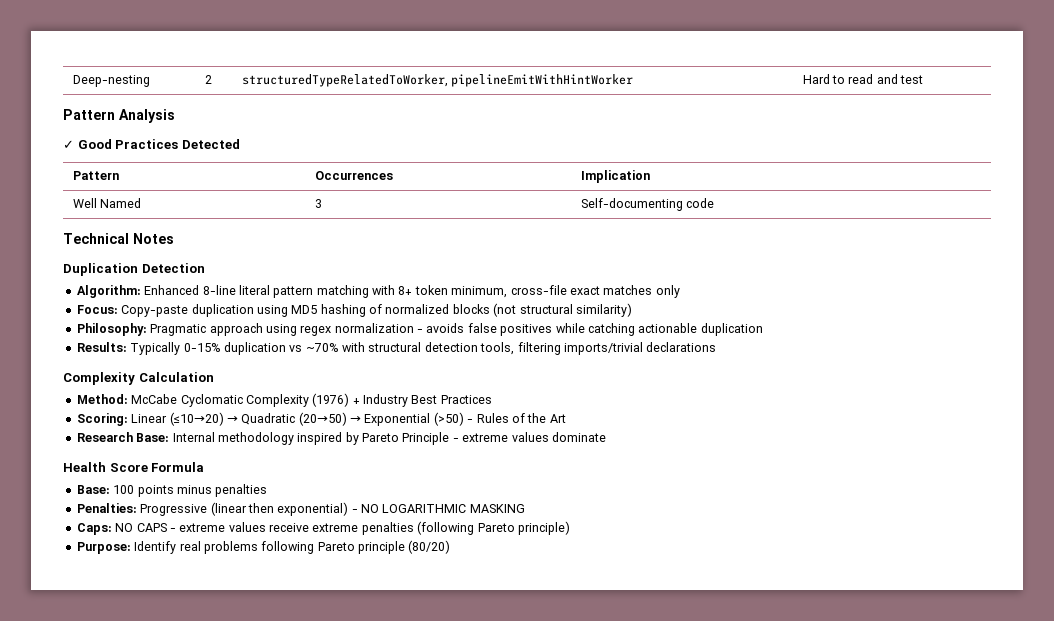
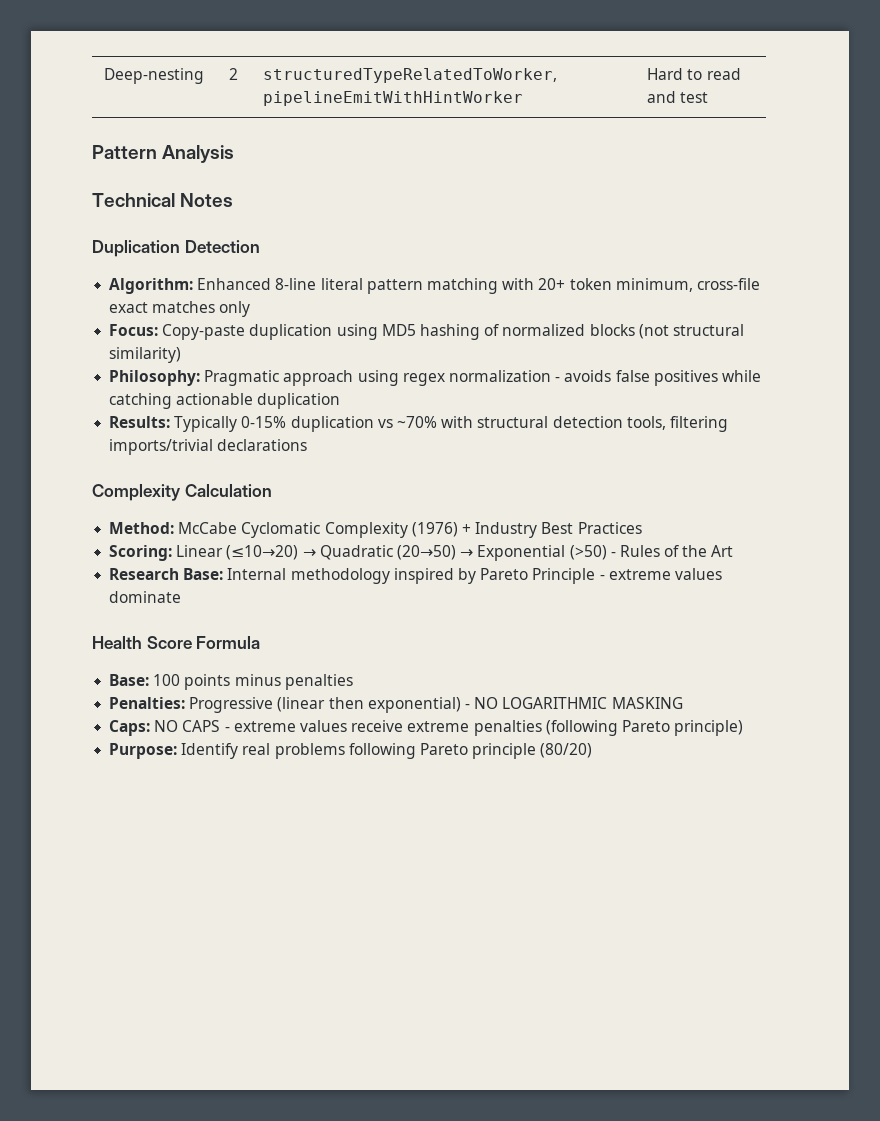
[63,139,240,149] [72,171,119,180] [314,171,393,180] [580,170,650,183] [72,198,142,208] [314,199,322,208] [580,198,715,211] // ✓ Good Practices Detected // Pattern | Occurrences | Implication // Well Named | 3 | Self-documenting code -> (235, 154) none
[398,286,413,295] 8+ -> [538,278,566,290] 20+

